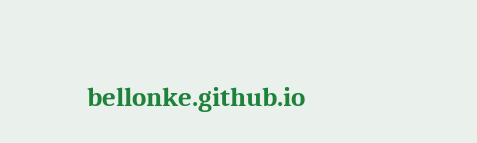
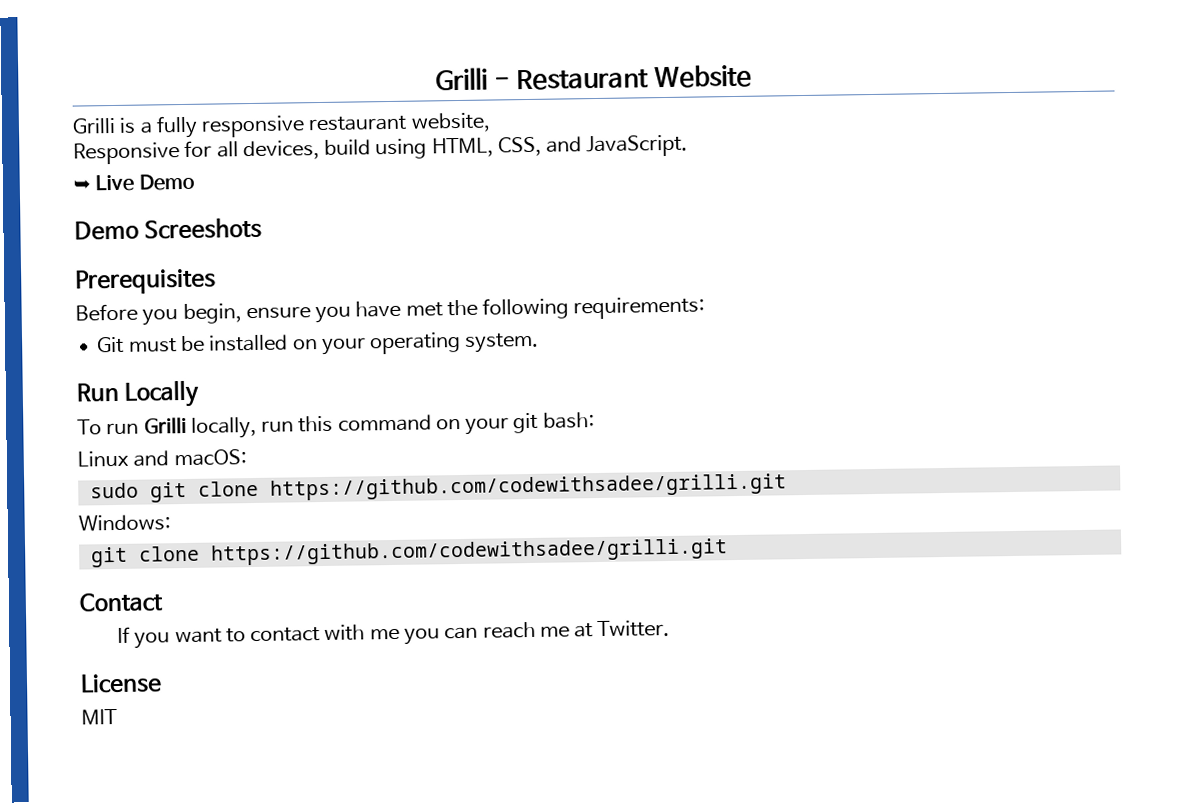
[87,87,305,112] bellonke.github.io -> [434,64,753,91] [72,112,491,139] [73,134,689,165] [73,173,195,192] [74,217,263,241] [75,268,216,295] [75,296,706,326] [97,331,540,356] [76,379,201,408] [77,412,595,439] [77,449,247,468] [89,473,787,503] [78,514,171,532] [90,538,728,568] [79,592,163,613] [117,619,671,649] [80,673,162,694] [81,708,118,725] Grilli - Restaurant Website // Grilli is a fully responsive restaurant website, // Responsive for all devices, build using HTML, CSS, and JavaScript. // ➥ Live Demo // Demo Screeshots // Prerequisites // Before you begin, ensure you have met the following requirements: // Git must be installed on your operating system. // Run Locally // To run Grilli locally, run this command on your git bash: // Linux and macOS: // sudo git clone https://github.com/codewithsadee/grilli.git // Windows: // git clone https://github.com/codewithsadee/grilli.git // Contact // If you want to contact with me you can reach me at Twitter. // License // MIT

